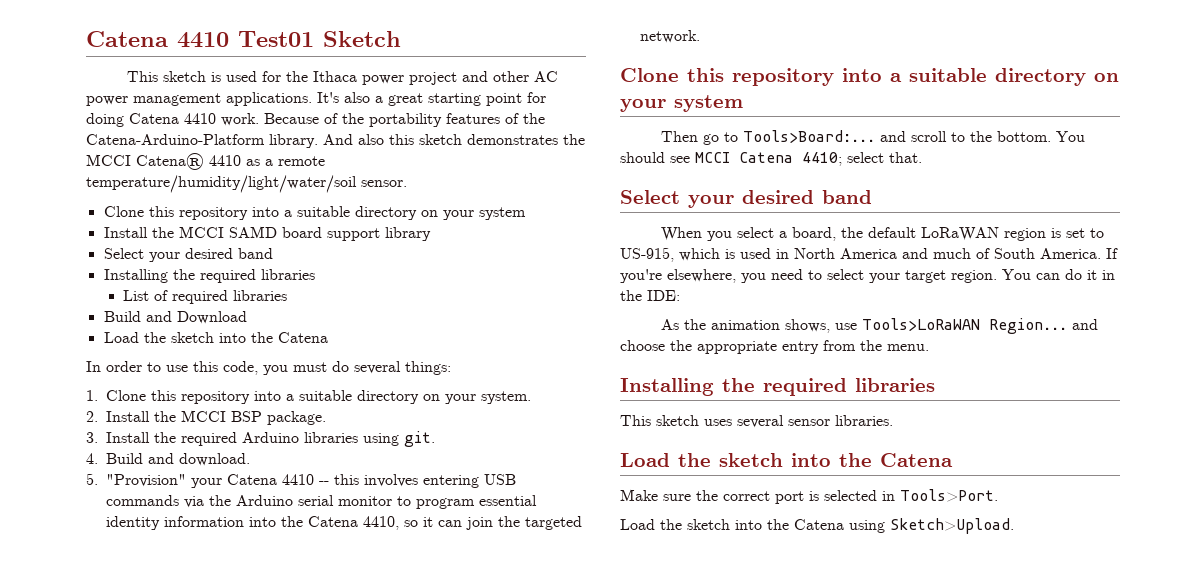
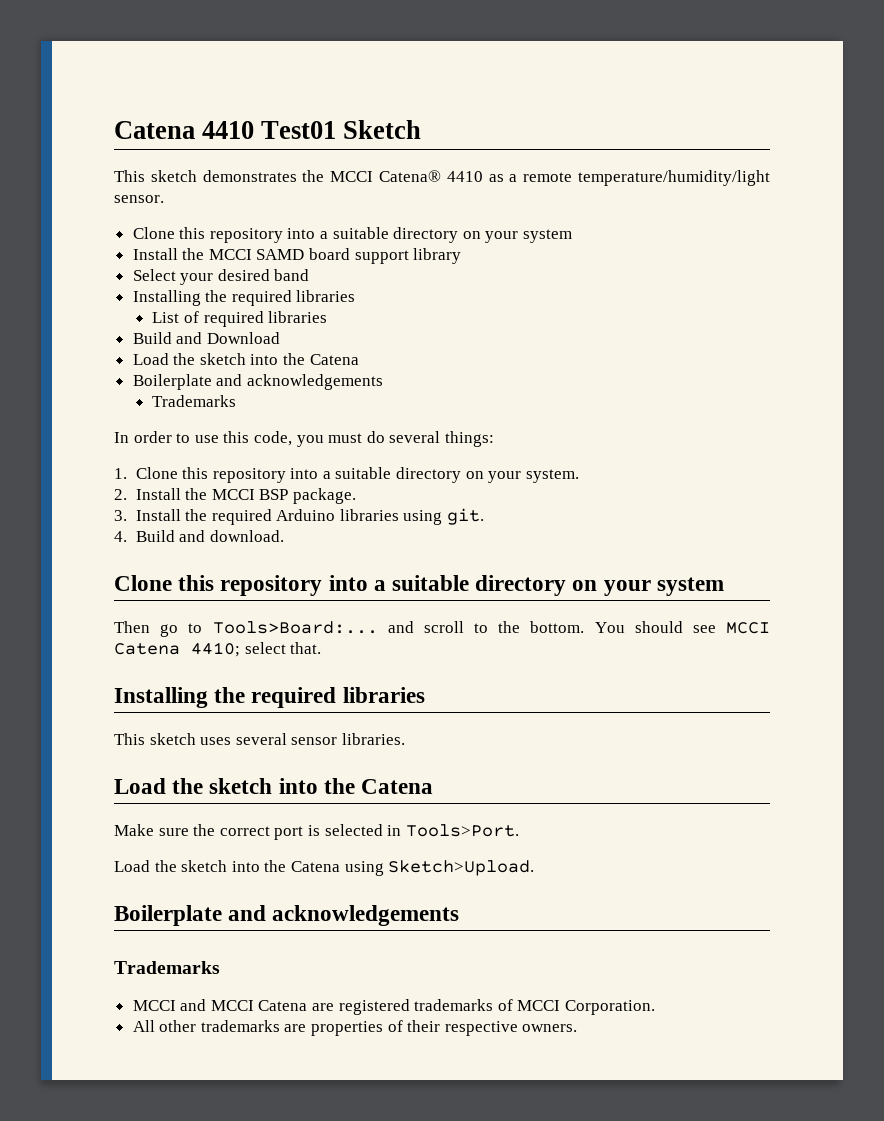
[211,71,559,85] [86,92,546,106] [86,113,545,127] [86,134,462,148] is used for the Ithaca power project and other AC power management applications. It's also a great starting point for doing Catena 4410 work. Because of the portability features of the Catena-Arduino-Platform library. And also this sketch -> (197, 176) none
[86,175,357,193] temperature/humidity/light/water/soil -> [578,170,771,186] temperature/humidity/light
(328, 337) none -> [132,374,383,390] [152,395,237,407] // Boilerplate and acknowledgements // Trademarks
[86,473,516,488] [106,495,537,509] [106,516,582,530] [640,30,700,43] // 5. "Provision" your Catena 4410 -- this involves entering USB commands via the Arduino serial monitor to program essential identity information into the Catena 4410, so it can join the targeted network. -> (284, 536) none
[620,190,872,208] [661,227,1105,241] [620,247,1118,262] [620,269,1115,283] [620,290,680,301] [661,318,1099,334] [620,340,929,354] // Select your desired band // When you select a board, the default LoRaWAN region is set to US-915, which is used in North America and much of South America. If you're elsewhere, you need to select your target region. You can do it in the IDE: // As the animation shows, use Tools>LoRaWAN Region... and choose the appropriate entry from the menu. -> (322, 648) none
(1014, 526) none -> [114,905,460,926] [114,961,220,974] [132,999,656,1015] [132,1020,578,1036] // Boilerplate and acknowledgements // Trademarks // MCCI and MCCI Catena are registered trademarks of MCCI Corporation. // All other trademarks are properties of their respective owners.

